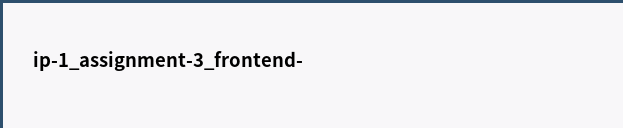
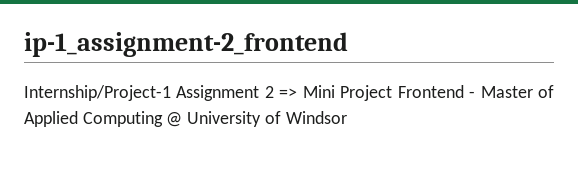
[33,51,303,71] ip-1_assignment-3_frontend- -> [24,32,348,57] [24,85,555,101] [24,111,347,127] ip-1_assignment-2_frontend // Internship/Project-1 Assignment 2 => Mini Project Frontend - Master of Applied Computing @ University of Windsor

